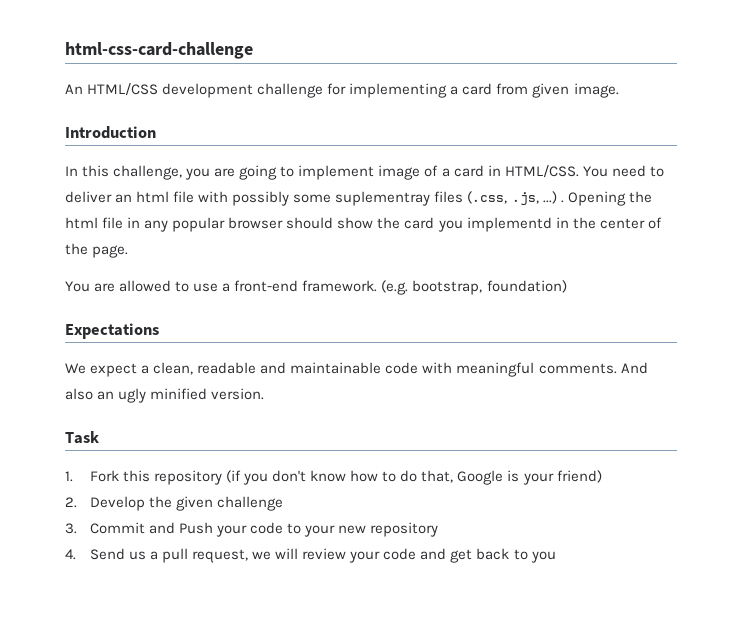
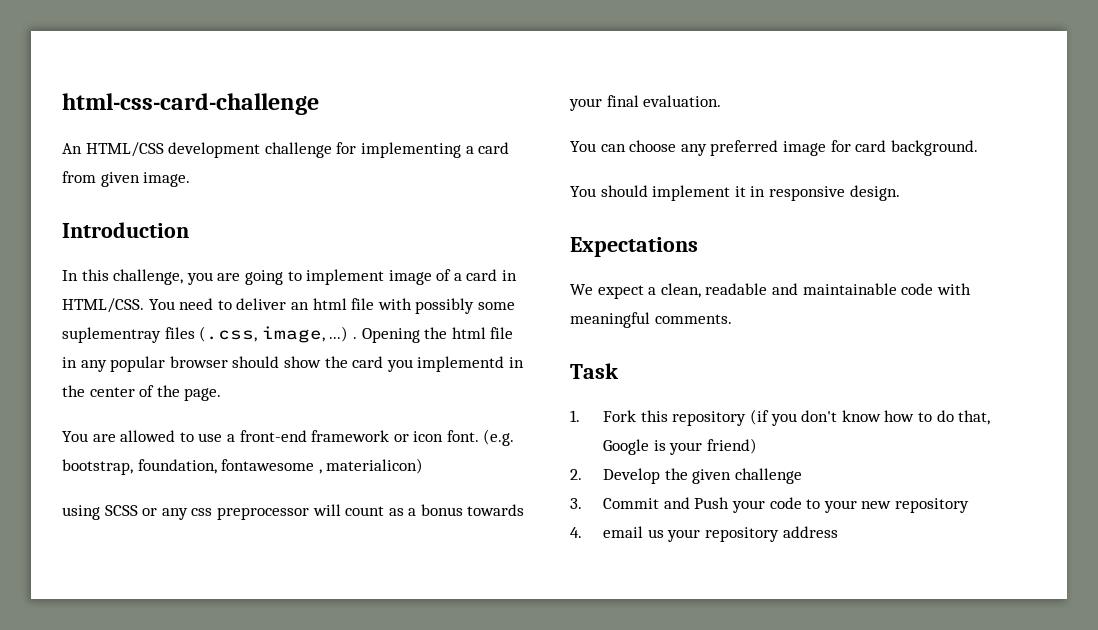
[511,192,539,206] .js, -> [261,326,325,343] image,
[302,280,567,295] framework. (e.g. bootstrap, foundation) -> [311,429,515,446] [62,458,424,475] [62,504,525,520] [569,95,722,111] [570,140,978,156] [570,185,900,201] framework or icon font. (e.g. bootstrap, foundation, fontawesome , materialicon) // using SCSS or any css preprocessor will count as a bonus towards your final evaluation. // You can choose any preferred image for card background. // You should implement it in responsive design.
[620,362,648,374] [65,388,265,403] And also an ugly minified version. -> (732, 319) none
[89,548,556,563] Send us a pull request, we will review your code and get back to you -> [603,526,838,542] email us your repository address

